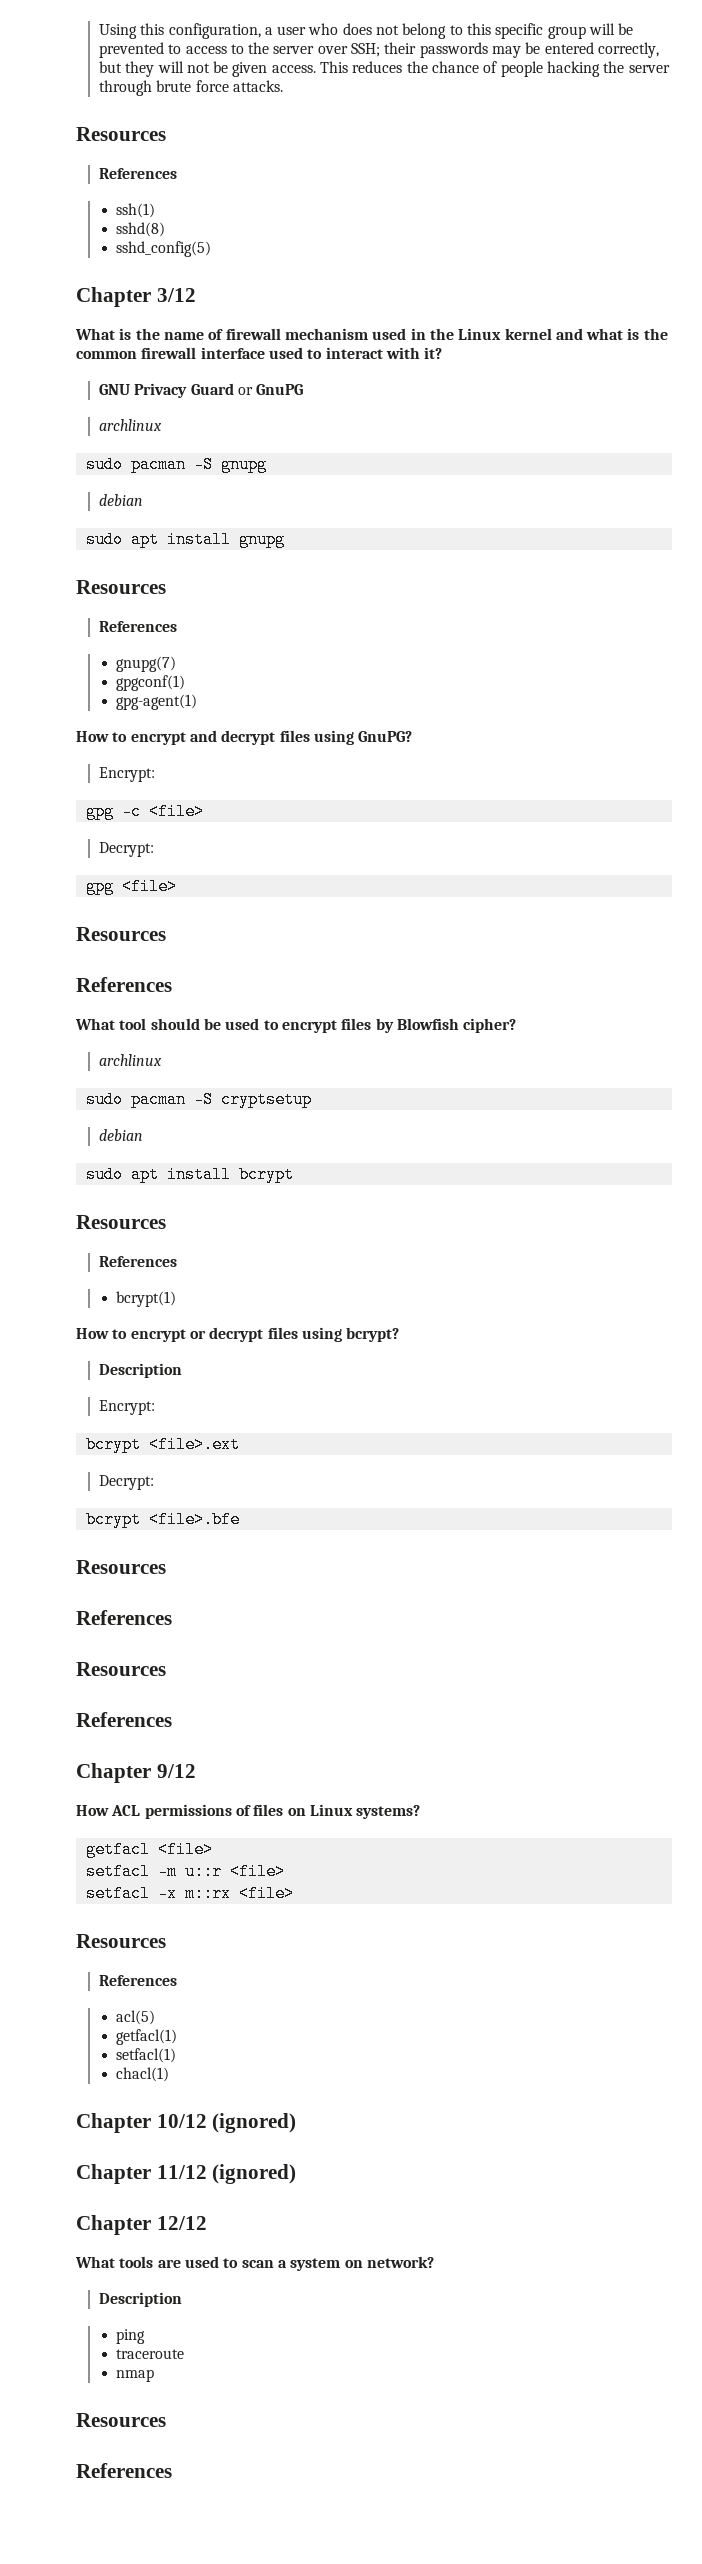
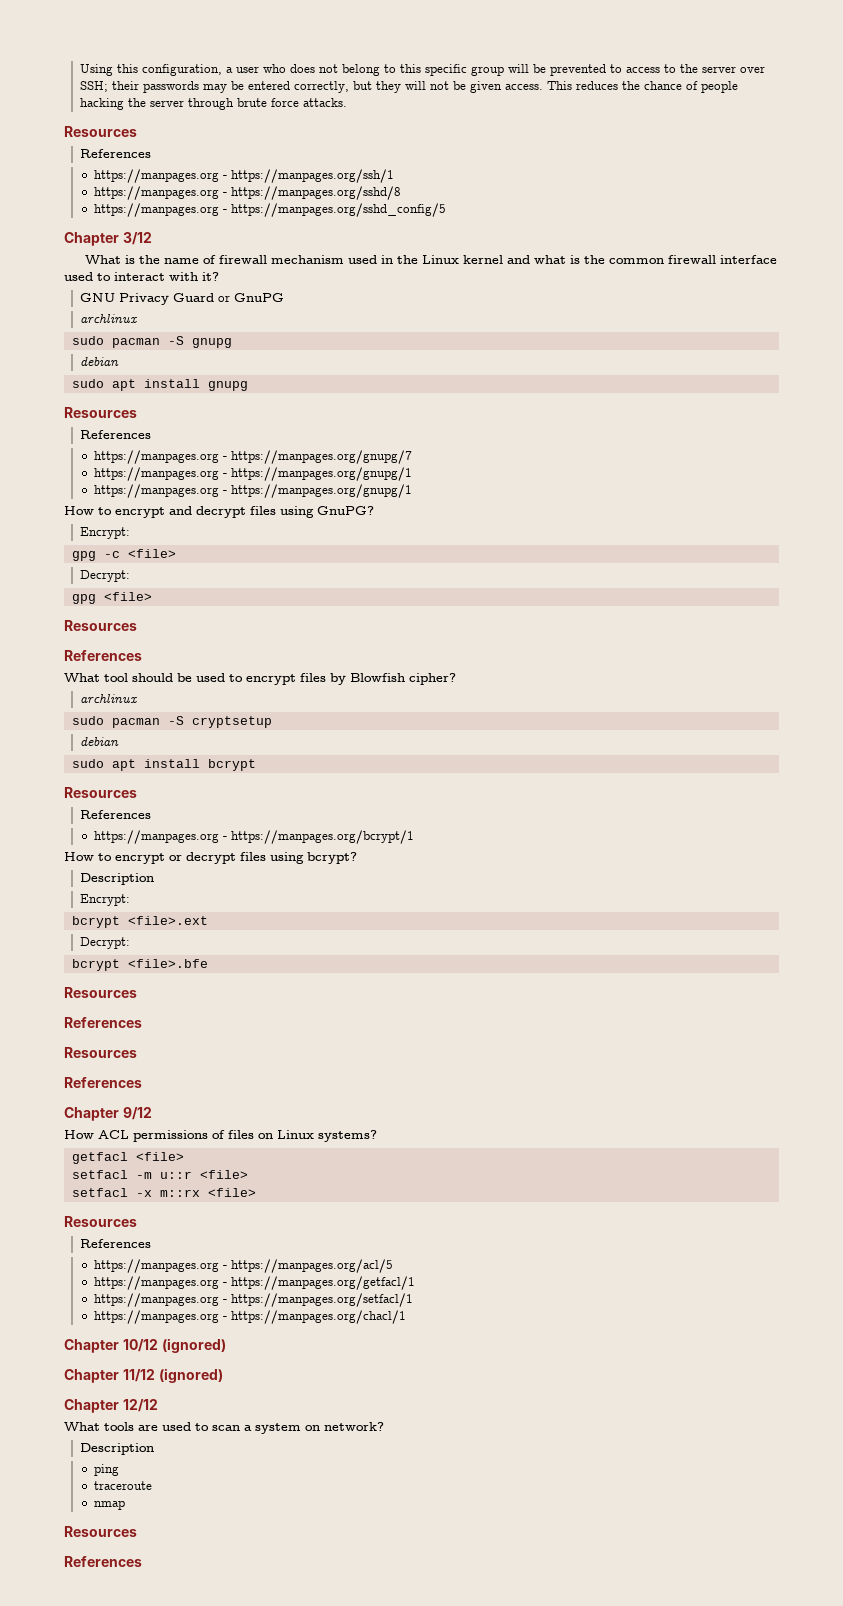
[116,203,156,218] [116,222,166,237] [116,241,212,257] ssh(1) // sshd(8) // sshd_config(5) -> [93,169,394,183] [93,186,401,200] [93,203,446,217] https://manpages.org - https://manpages.org/ssh/1 // https://manpages.org - https://manpages.org/sshd/8 // https://manpages.org - https://manpages.org/sshd_config/5
[116,656,177,672] [116,675,186,691] [116,694,198,710] gnupg(7) // gpgconf(1) // gpg-agent(1) -> [93,450,412,464] [93,467,412,481] [93,484,412,498] https://manpages.org - https://manpages.org/gnupg/7 // https://manpages.org - https://manpages.org/gnupg/1 // https://manpages.org - https://manpages.org/gnupg/1
[116,1291,177,1307] bcrypt(1) -> [93,830,414,844] https://manpages.org - https://manpages.org/bcrypt/1
[116,2010,156,2025] [116,2029,178,2045] [116,2048,177,2063] [116,2067,170,2082] acl(5) // getfacl(1) // setfacl(1) // chacl(1) -> [93,1259,393,1273] [93,1276,415,1290] [93,1293,413,1307] [93,1310,406,1324] https://manpages.org - https://manpages.org/acl/5 // https://manpages.org - https://manpages.org/getfacl/1 // https://manpages.org - https://manpages.org/setfacl/1 // https://manpages.org - https://manpages.org/chacl/1

